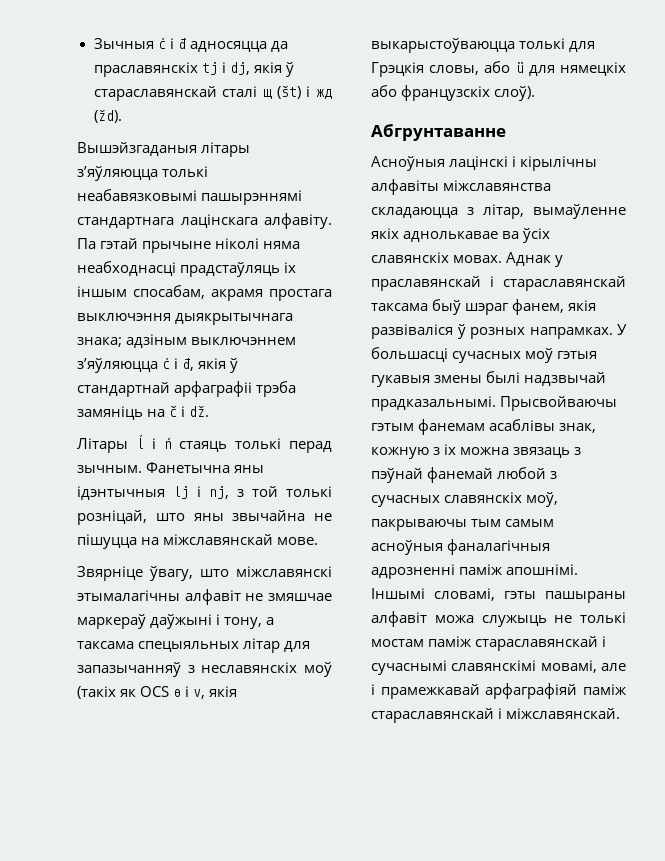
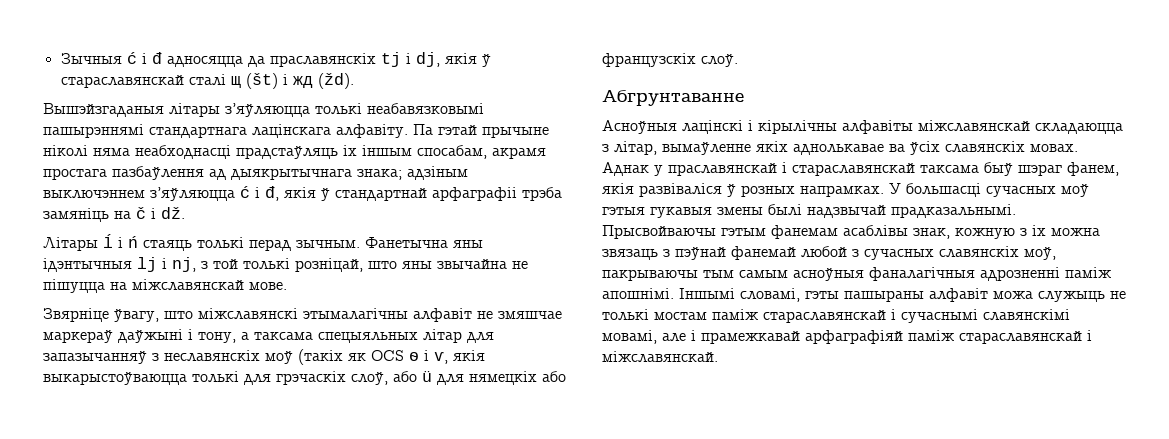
[77,313,171,321] выключэння -> [112,166,226,180] пазбаўлення ад
[371,62,480,77] Грэцкія словы, -> [276,371,388,385] грэчаскіх слоў,
[494,86,536,101] слоў). -> [701,54,738,67] слоў.
[443,180,552,191] міжславянства -> [918,120,1030,132] міжславянскай

